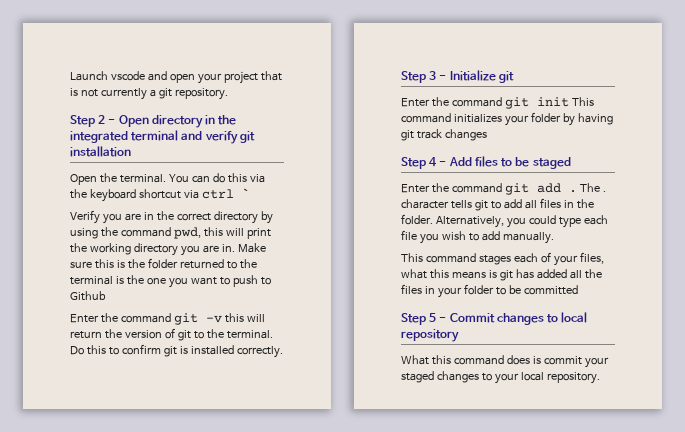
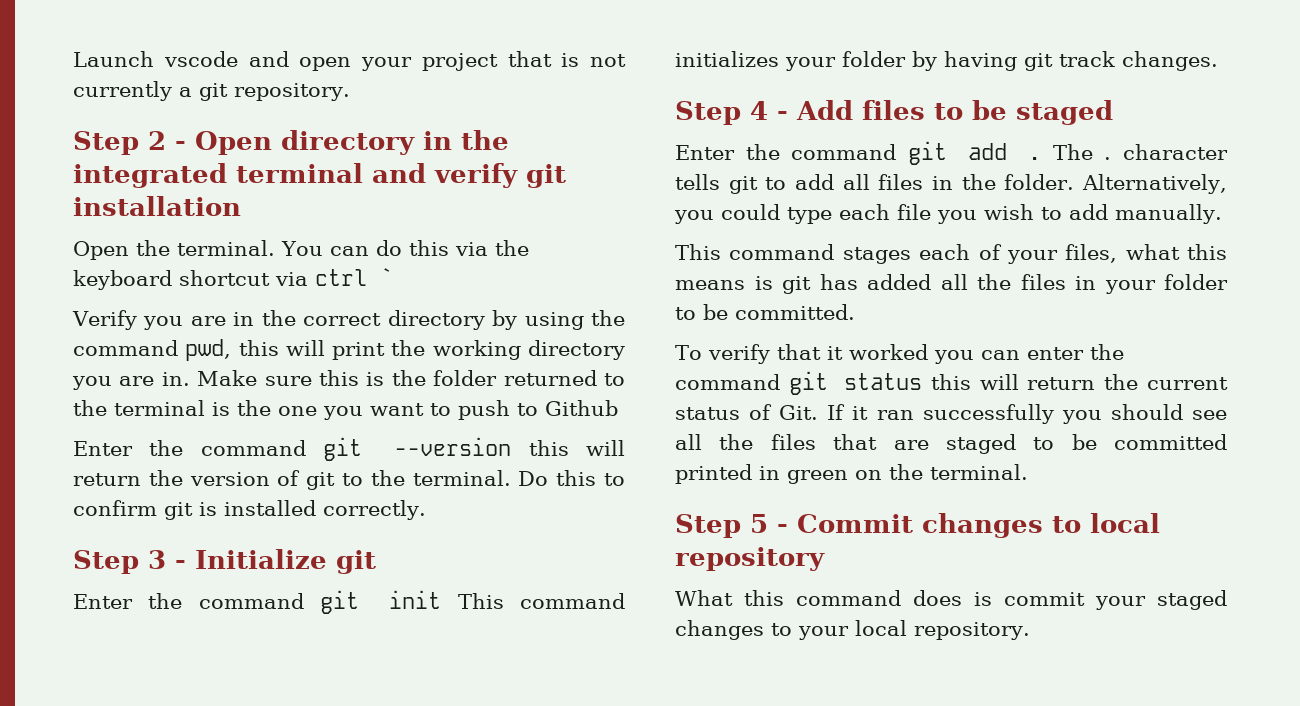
[205,315,222,323] -v -> [394,437,512,456] --version
[444,129,487,141] changes -> [1122,51,1218,71] changes.
[523,285,578,295] committed -> [735,304,855,320] [675,344,1124,364] [675,371,1228,395] [675,404,1227,424] [675,434,1227,454] [675,464,1028,484] committed. // To verify that it worked you can enter the command git status this will return the current status of Git. If it ran successfully you should see all the files that are staged to be committed printed in green on the terminal.

